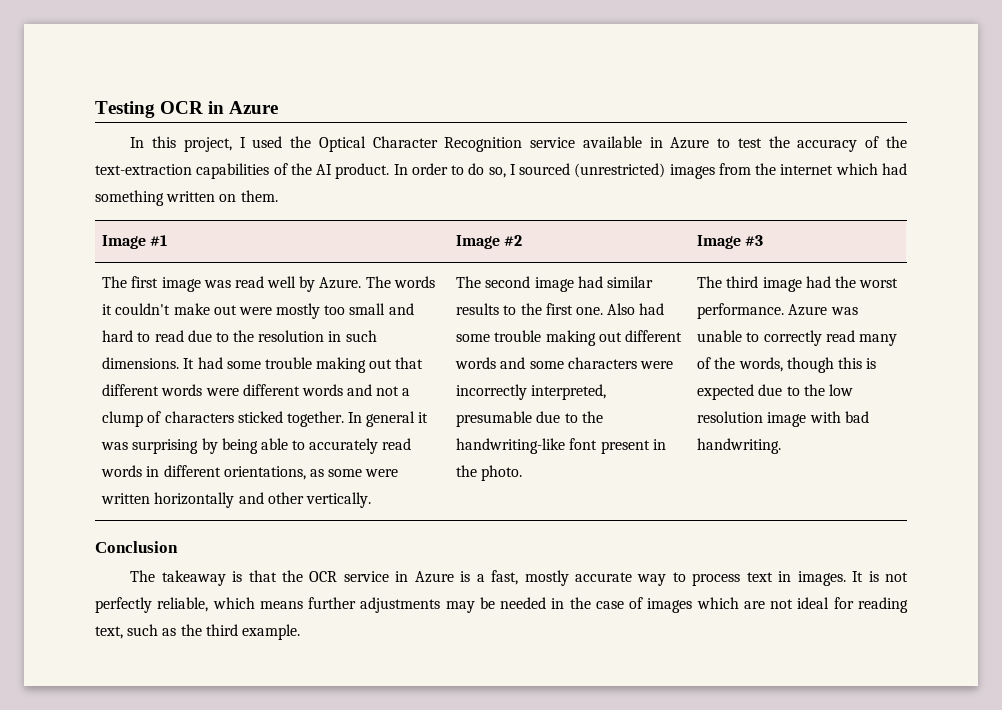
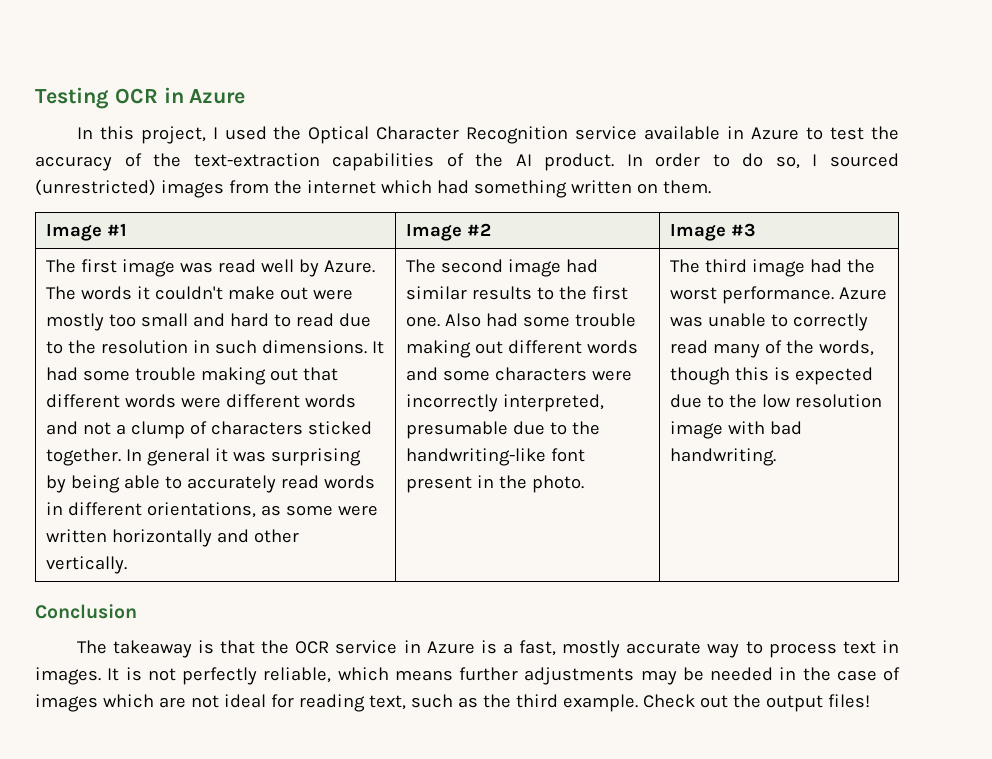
(300, 632) none -> [642,694,870,712] Check out the output files!

